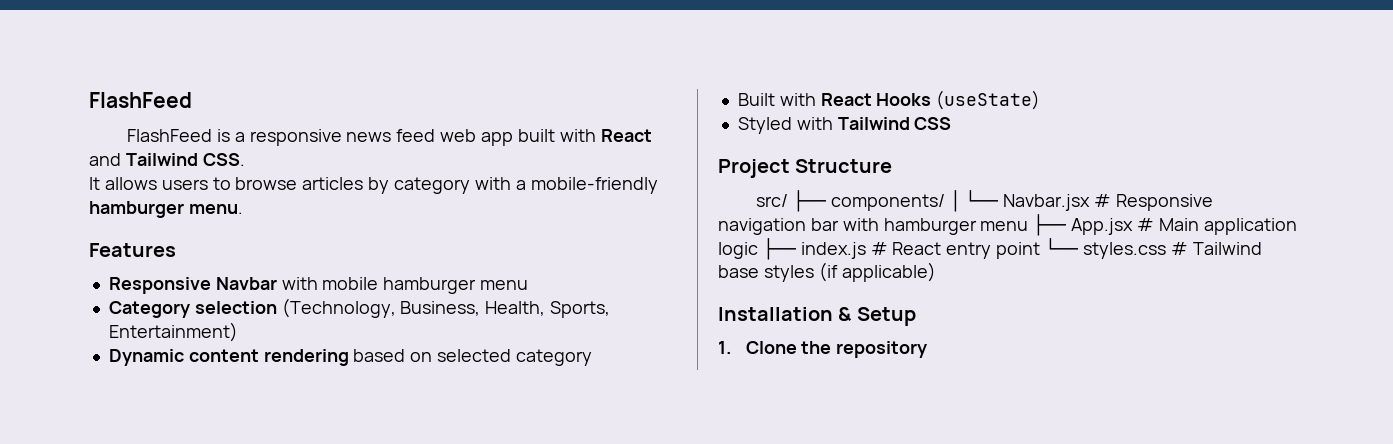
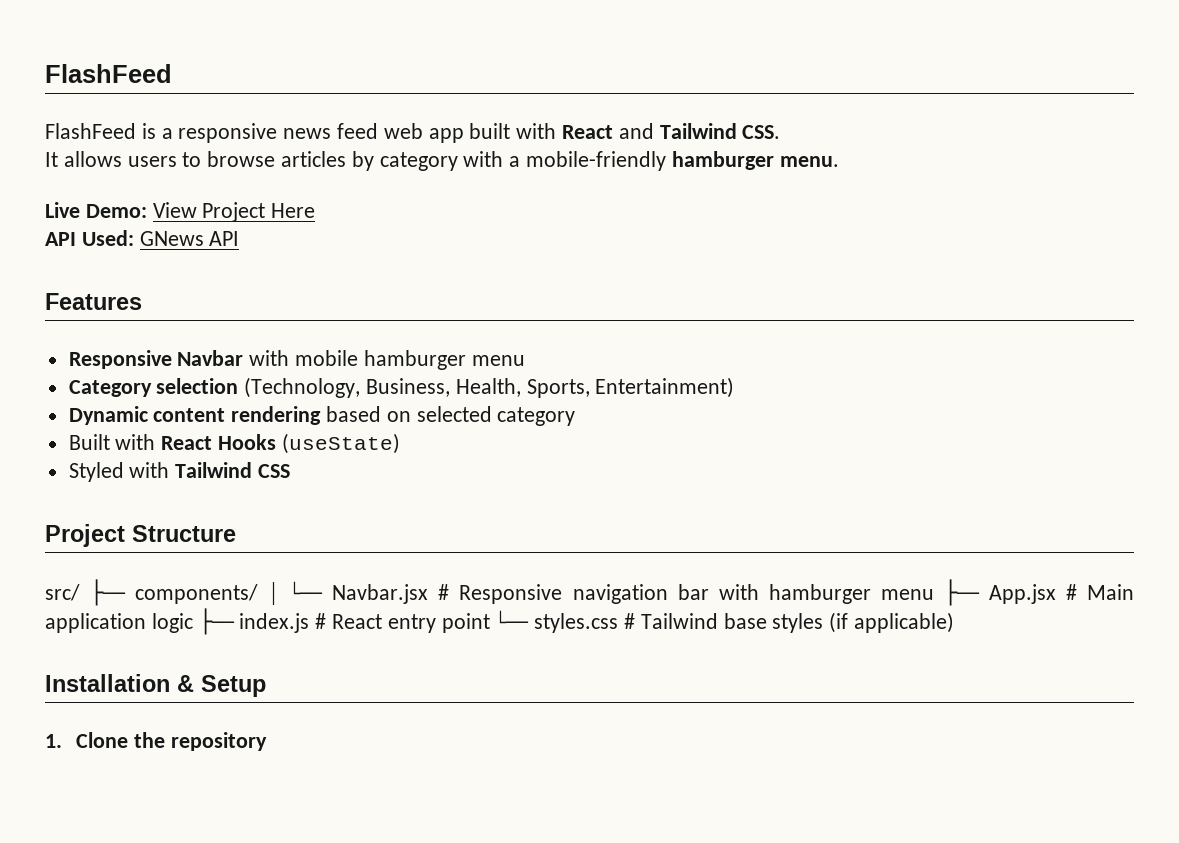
(243, 209) none -> [45,202,316,222] [45,230,240,246] // Live Demo: View Project Here // API Used: GNews API

